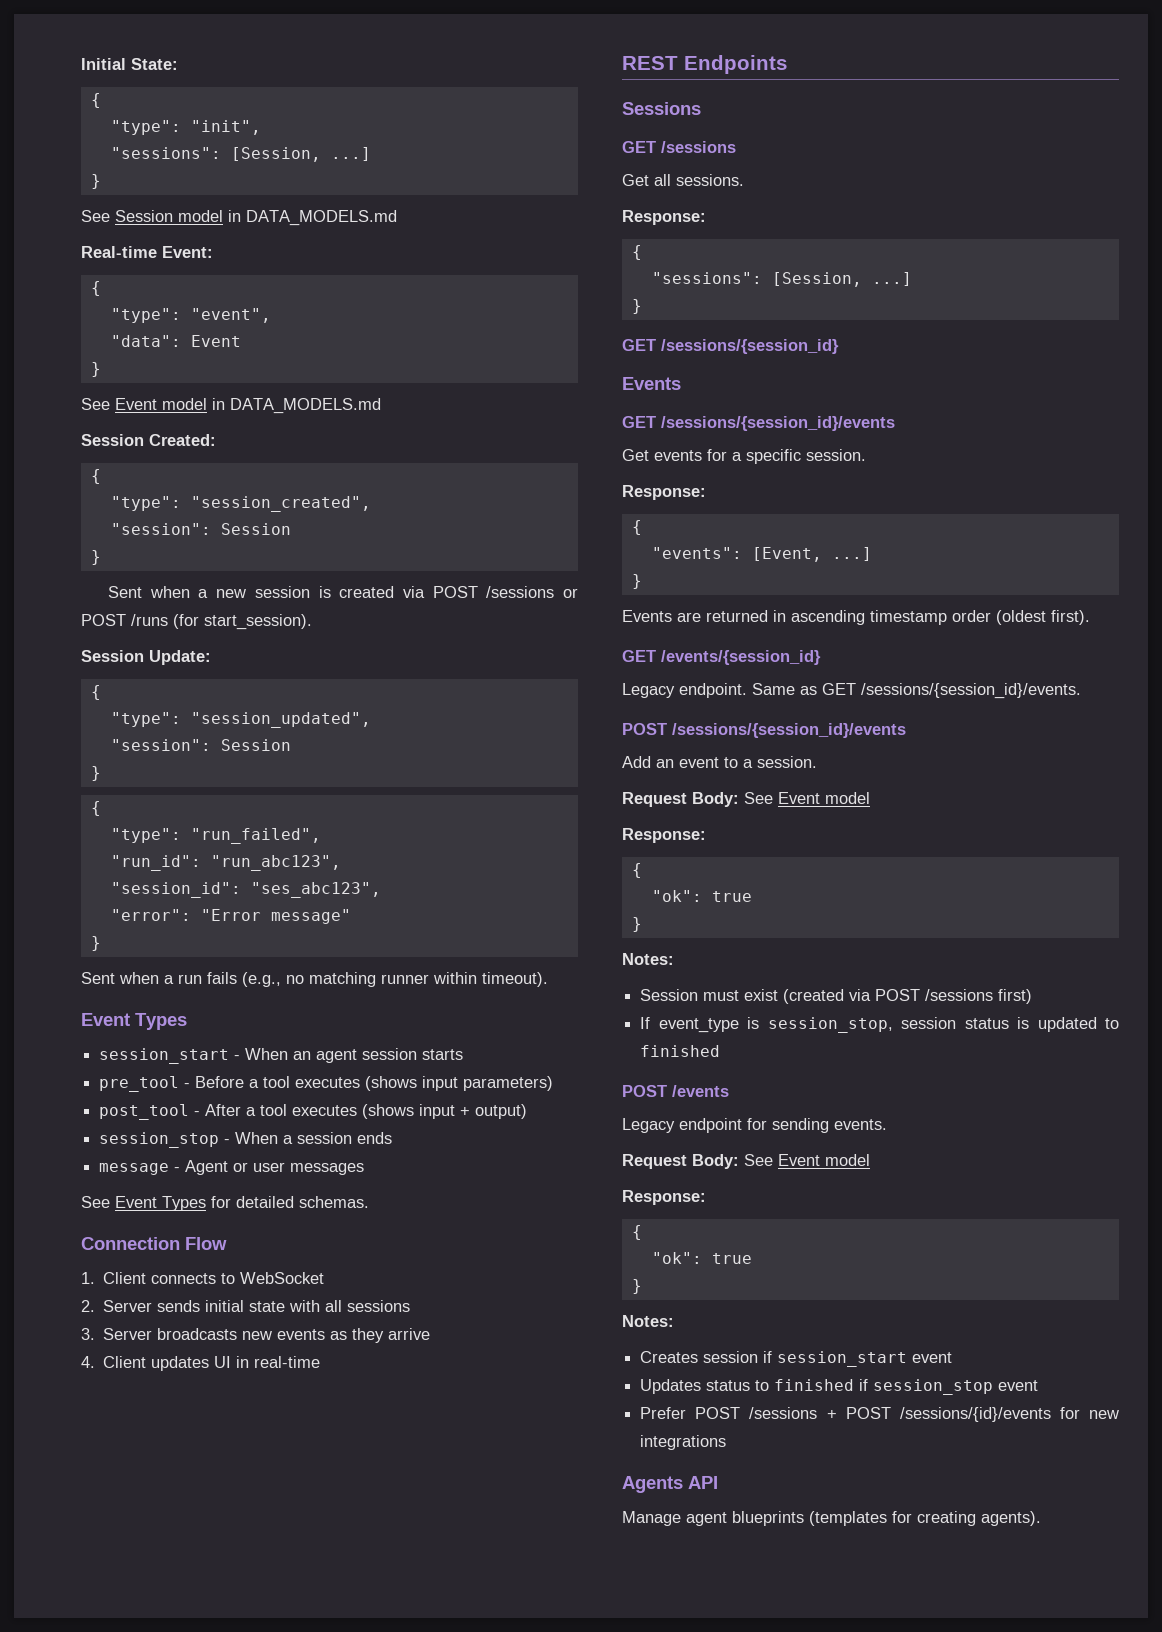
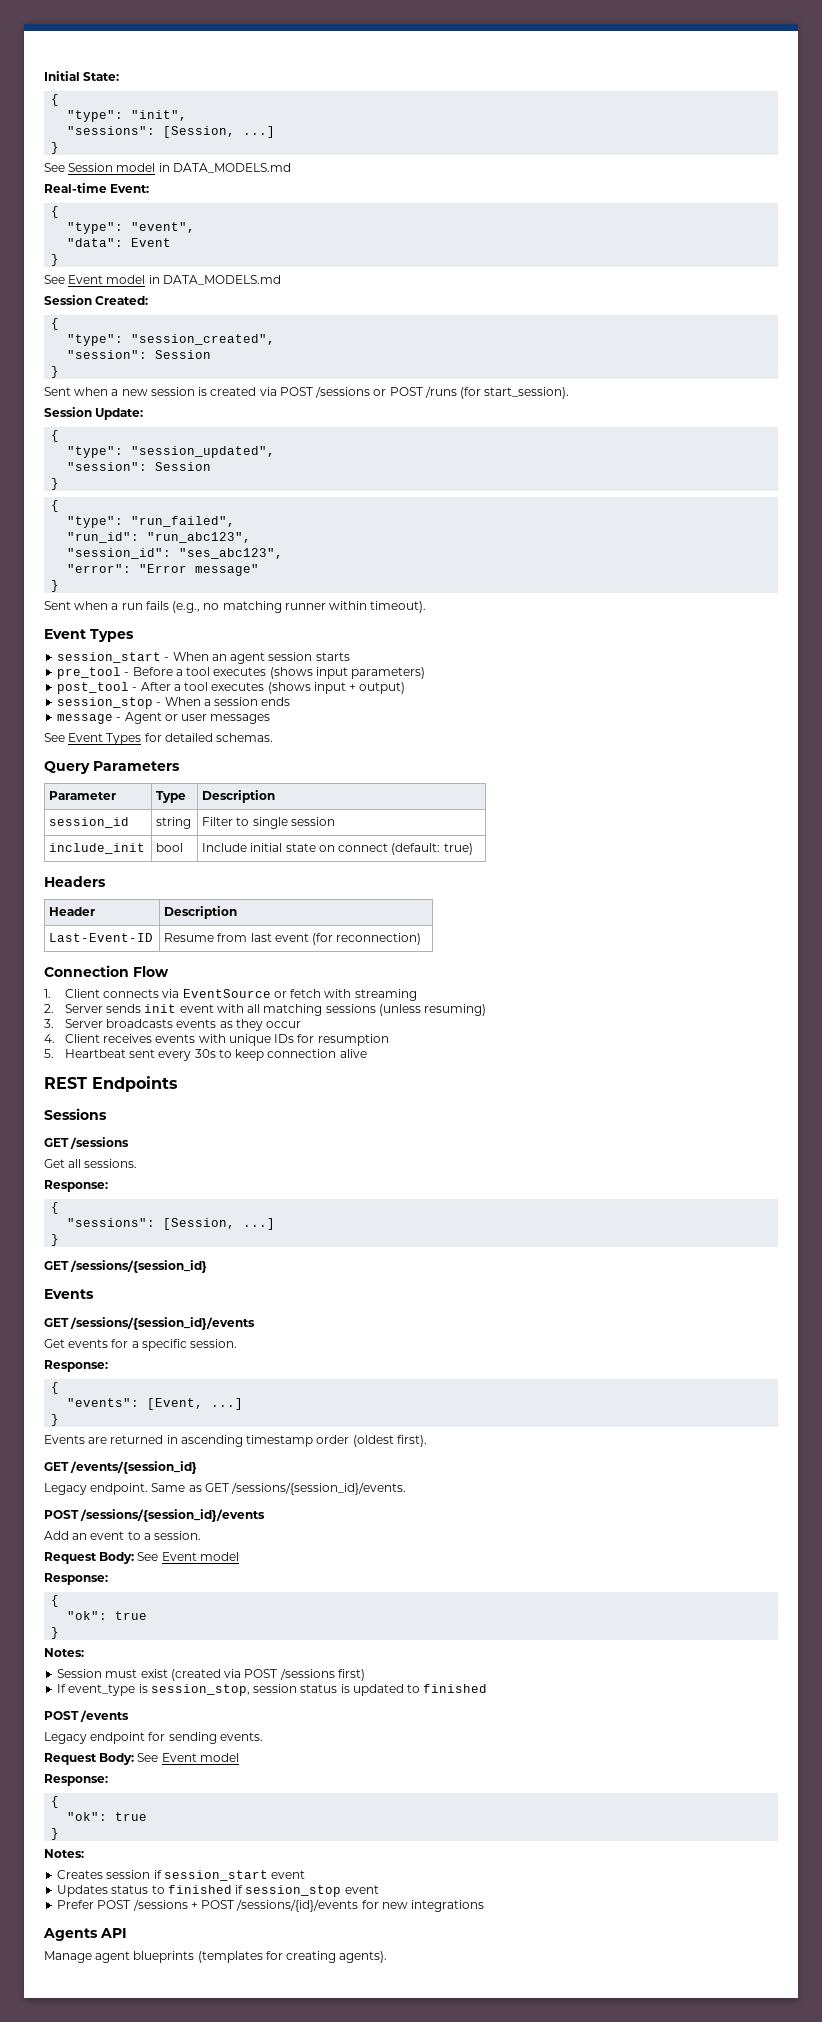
(369, 1202) none -> [44,761,180,774] [49,791,117,800] [156,791,187,803] [202,790,276,803] [49,817,130,828] [156,817,192,829] [202,817,335,829] [49,843,146,854] [156,843,184,852] [202,843,473,855] [44,876,106,887] [49,907,96,916] [164,906,238,919] [49,933,154,942] [164,933,422,945] // Query Parameters // Parameter | Type | Description // session_id | string | Filter to single session // include_init | bool | Include initial state on connect (default: true) // Headers // Header | Description // Last-Event-ID | Resume from last event (for reconnection)
[221,1272,325,1284] to WebSocket -> [162,989,417,1001] via EventSource or fetch with streaming
[205,1300,286,1312] initial state -> [144,1004,214,1013] init event
(343, 1306) none -> [263,1004,323,1016] matching
(411, 1306) none -> [378,1004,487,1016] (unless resuming)
[242,1331,273,1340] new -> (174, 1023) none
[388,1328,431,1340] arrive -> [266,1021,302,1028] occur
[151,1356,321,1371] updates UI in real-time -> [103,1034,389,1046] [44,1049,367,1061] receives events with unique IDs for resumption // 5. Heartbeat sent every 30s to keep connection alive

